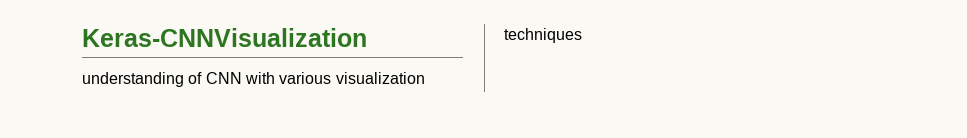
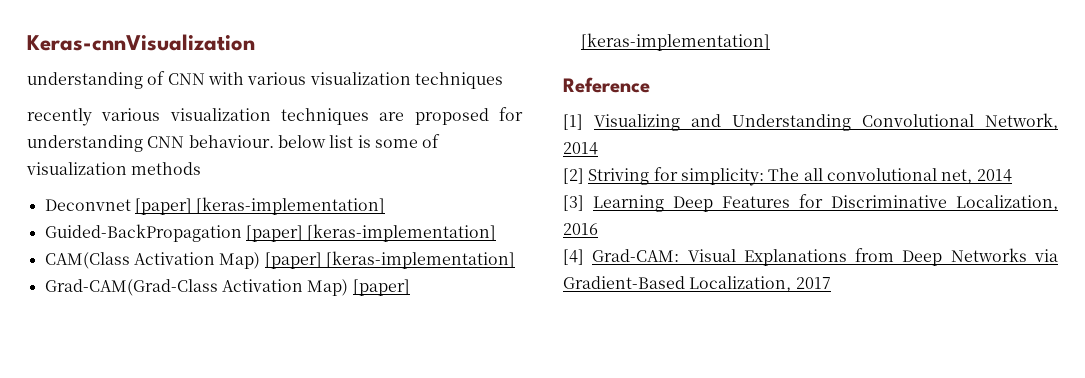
[82,28,367,47] Keras-CNNVisualization -> [27,34,255,51] Keras-cnnVisualization
(582, 35) none -> [27,107,523,126] [27,134,441,152] [26,162,202,175] [44,197,386,215] [44,224,497,242] [44,251,515,269] [44,279,410,296] [580,33,770,51] [563,77,650,93] [563,113,1058,131] [563,142,598,155] [563,167,1012,186] [563,194,1058,212] [563,223,598,235] [563,248,1058,266] [563,276,831,292] // recently various visualization techniques are proposed for understanding CNN behaviour. below list is some of visualization methods // Deconvnet [paper] [keras-implementation] // Guided-BackPropagation [paper] [keras-implementation] // CAM(Class Activation Map) [paper] [keras-implementation] // Grad-CAM(Grad-Class Activation Map) [paper] [keras-implementation] // Reference // [1] Visualizing and Understanding Convolutional Network, 2014 // [2] Striving for simplicity: The all convolutional net, 2014 // [3] Learning Deep Features for Discriminative Localization, 2016 // [4] Grad-CAM: Visual Explanations from Deep Networks via Gradient-Based Localization, 2017

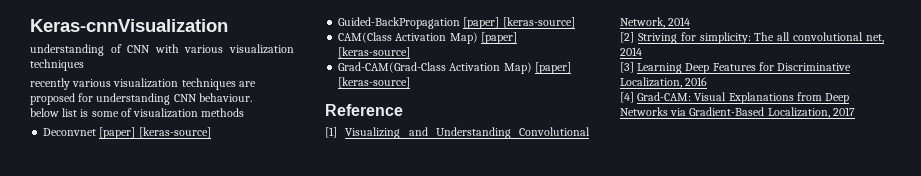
(274, 141) none -> (252, 97) //
[196,197,386,215] [keras-implementation] -> [138,127,211,138] [keras-source]
[307,224,497,242] [keras-implementation] -> [502,17,575,28] [keras-source]
[325,251,515,269] [keras-implementation] -> [338,47,411,58] [keras-source]
[580,33,770,51] [keras-implementation] -> [338,77,411,88] [keras-source]

